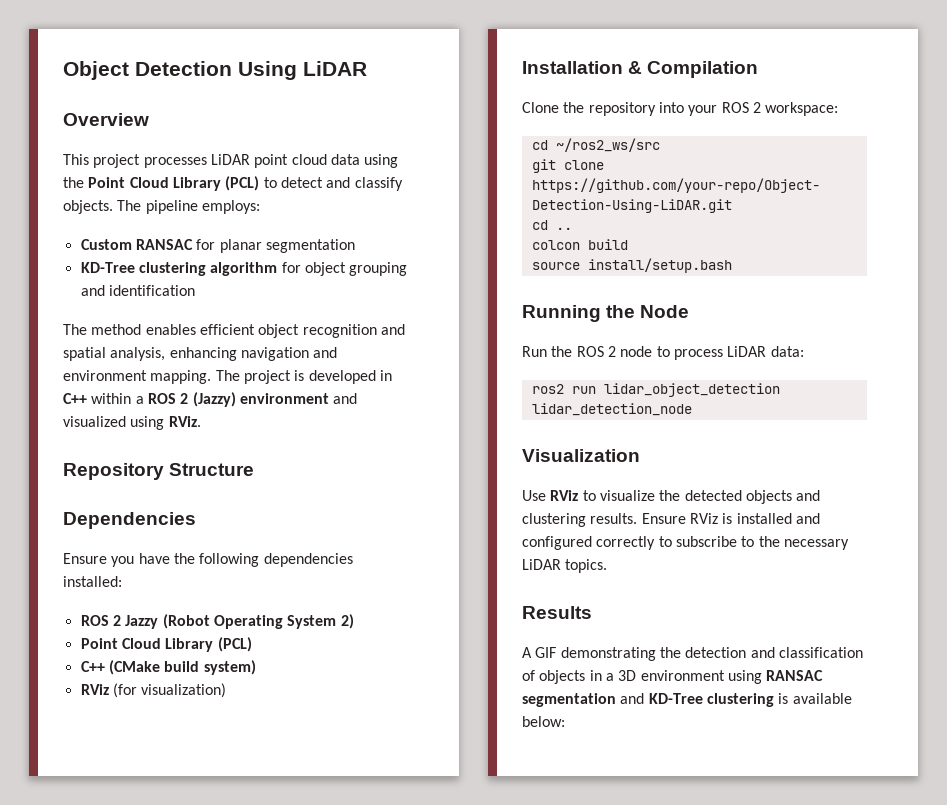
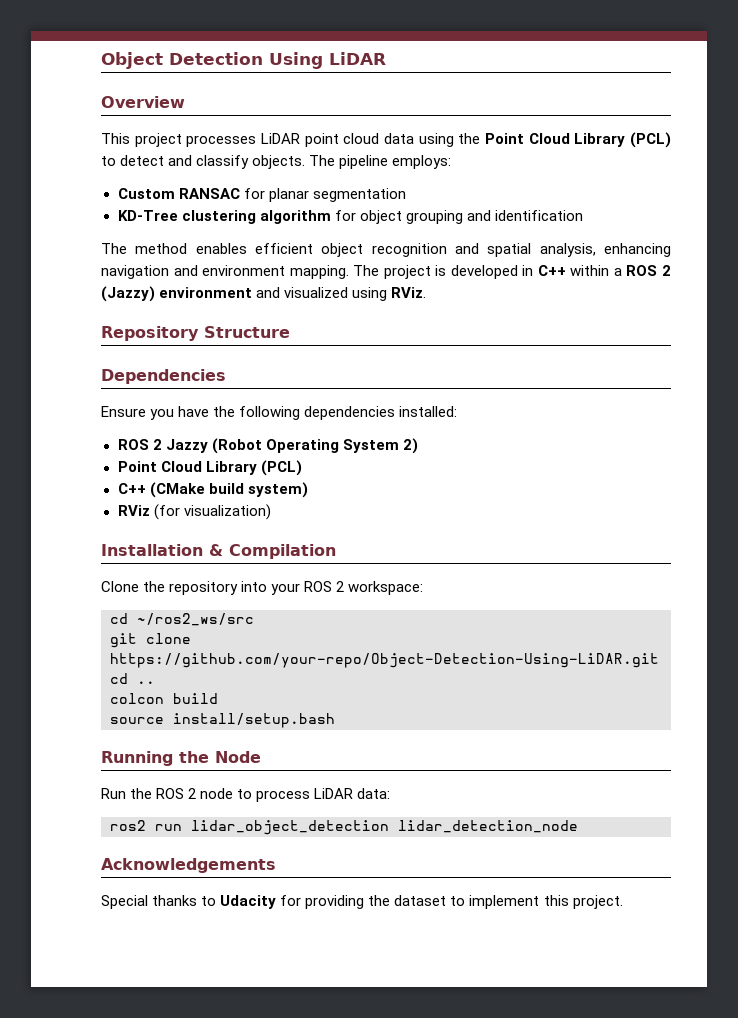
[522,449,640,462] [522,490,821,504] [522,513,820,527] [522,536,849,550] [522,559,608,573] [522,606,592,619] [522,647,863,661] [522,670,824,684] [522,693,852,707] [522,716,565,727] Visualization // Use RViz to visualize the detected objects and clustering results. Ensure RViz is installed and configured correctly to subscribe to the necessary LiDAR topics. // Results // A GIF demonstrating the detection and classification of objects in a 3D environment using RANSAC segmentation and KD-Tree clustering is available below: -> [101,858,276,873] [101,895,623,909] Acknowledgements // Special thanks to Udacity for providing the dataset to implement this project.

